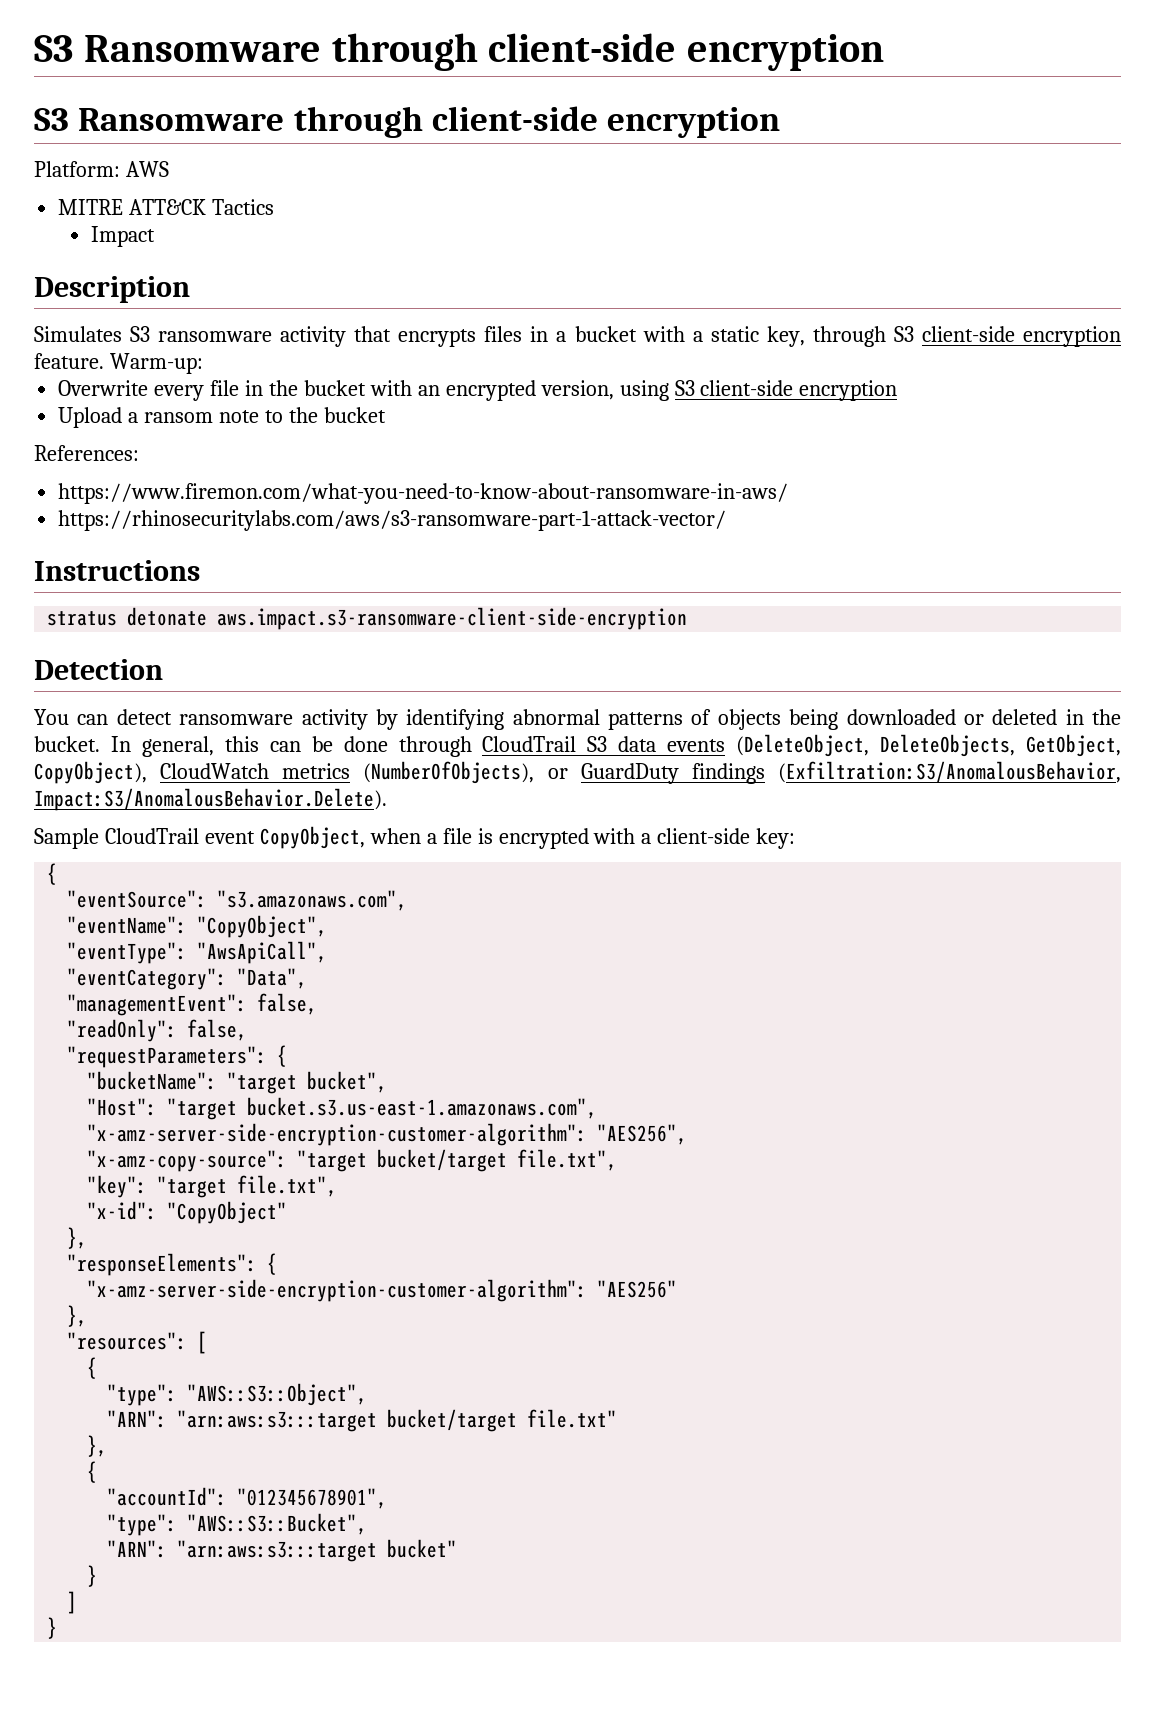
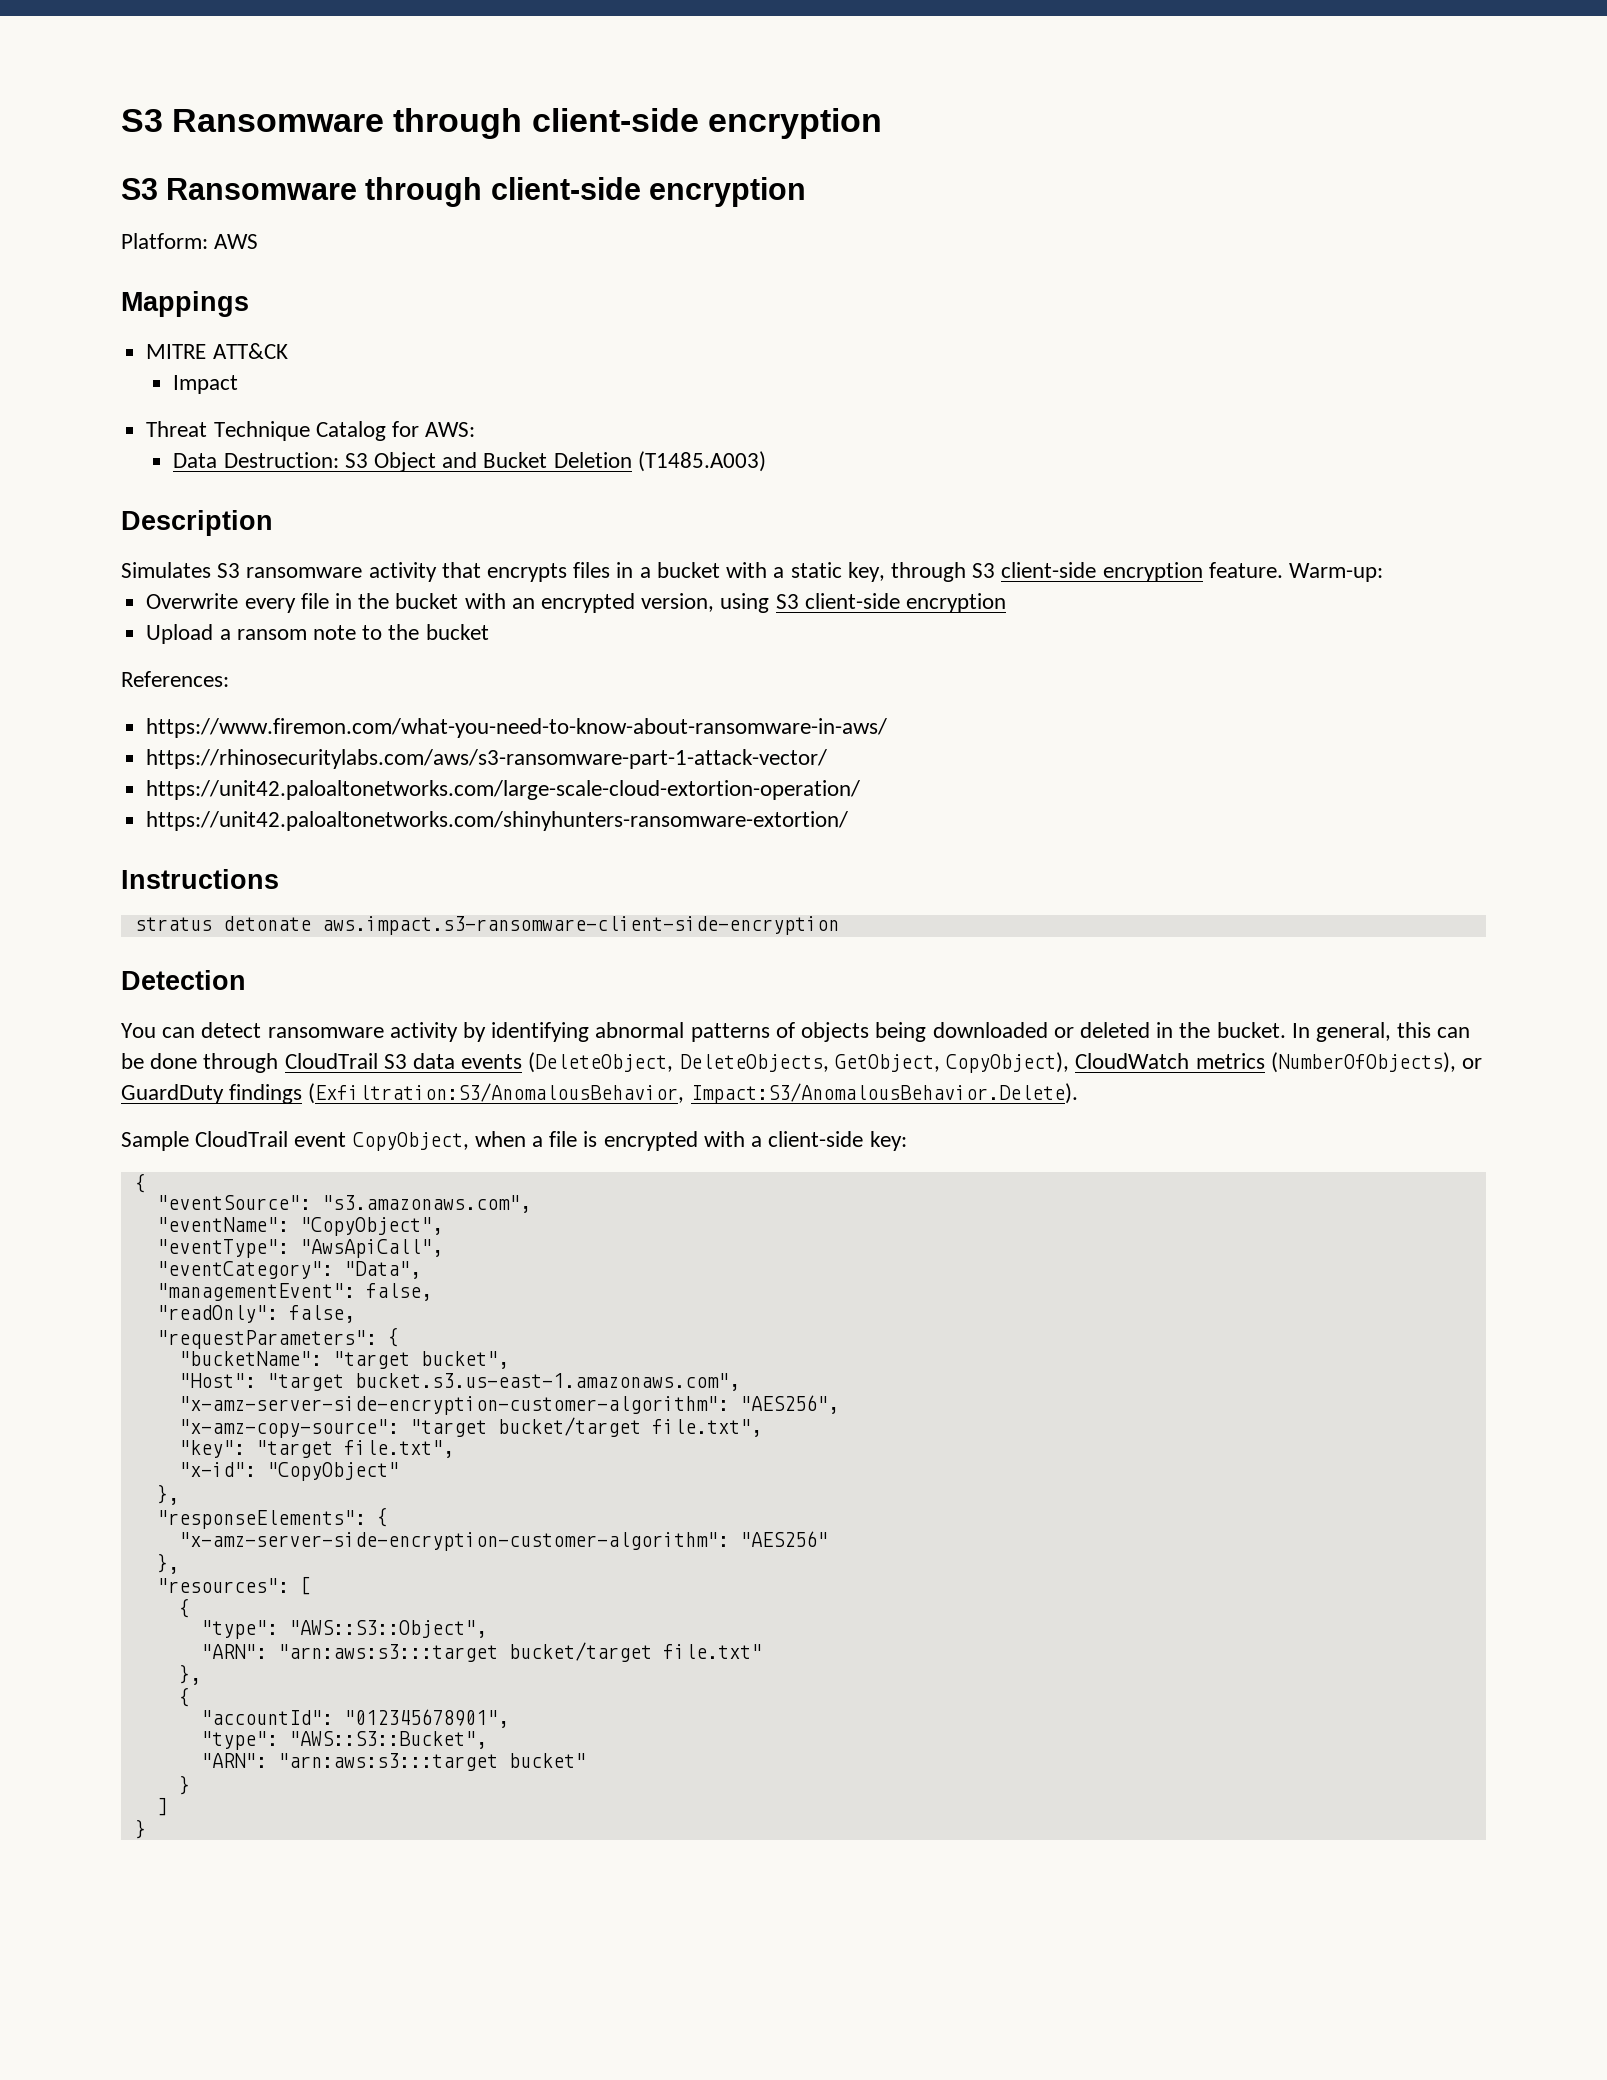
(169, 169) none -> [121,291,249,317] // Mappings
[212,199,275,215] Tactics -> (288, 351) none
(155, 236) none -> [146,421,476,441] [173,451,766,472] // Threat Technique Catalog for AWS: // Data Destruction: S3 Object and Bucket Deletion (T1485.A003)
(727, 520) none -> [146,780,861,800] [146,811,849,831] // https://unit42.paloaltonetworks.com/large-scale-cloud-extortion-operation/ // https://unit42.paloaltonetworks.com/shinyhunters-ransomware-extortion/

